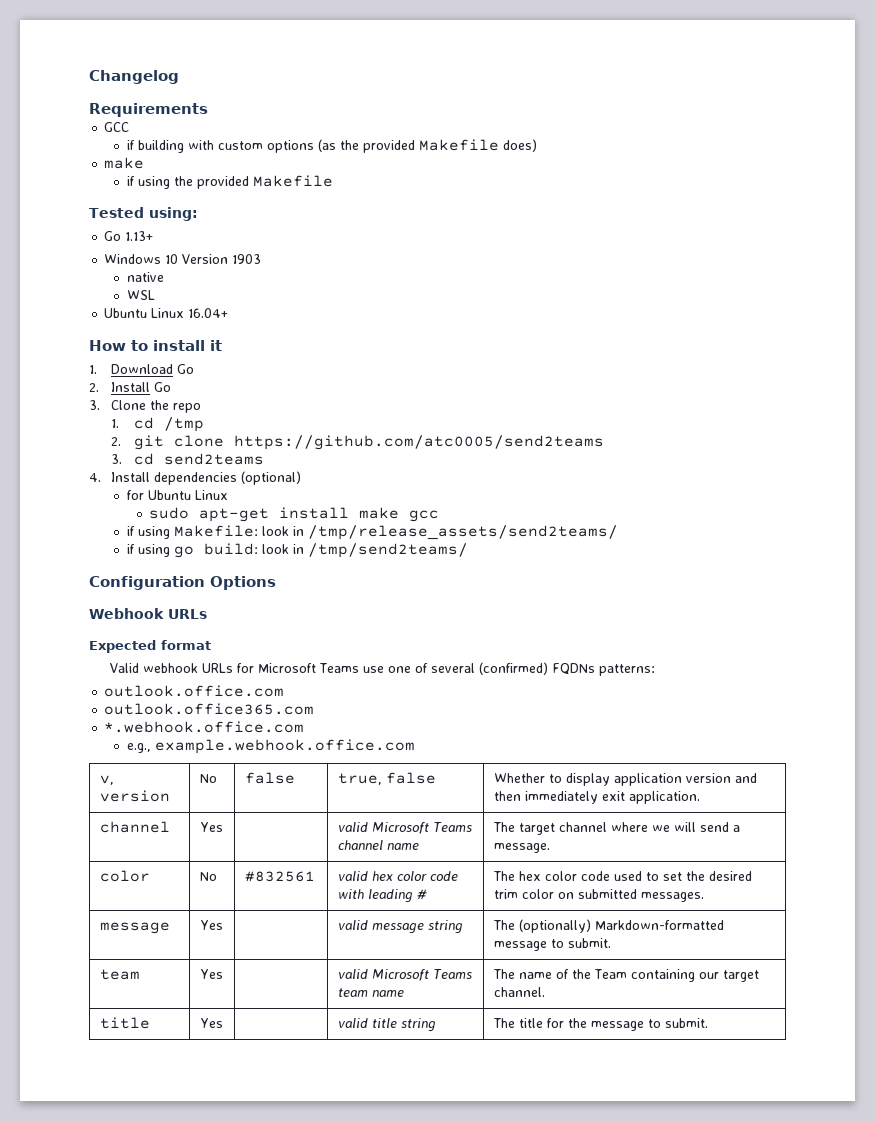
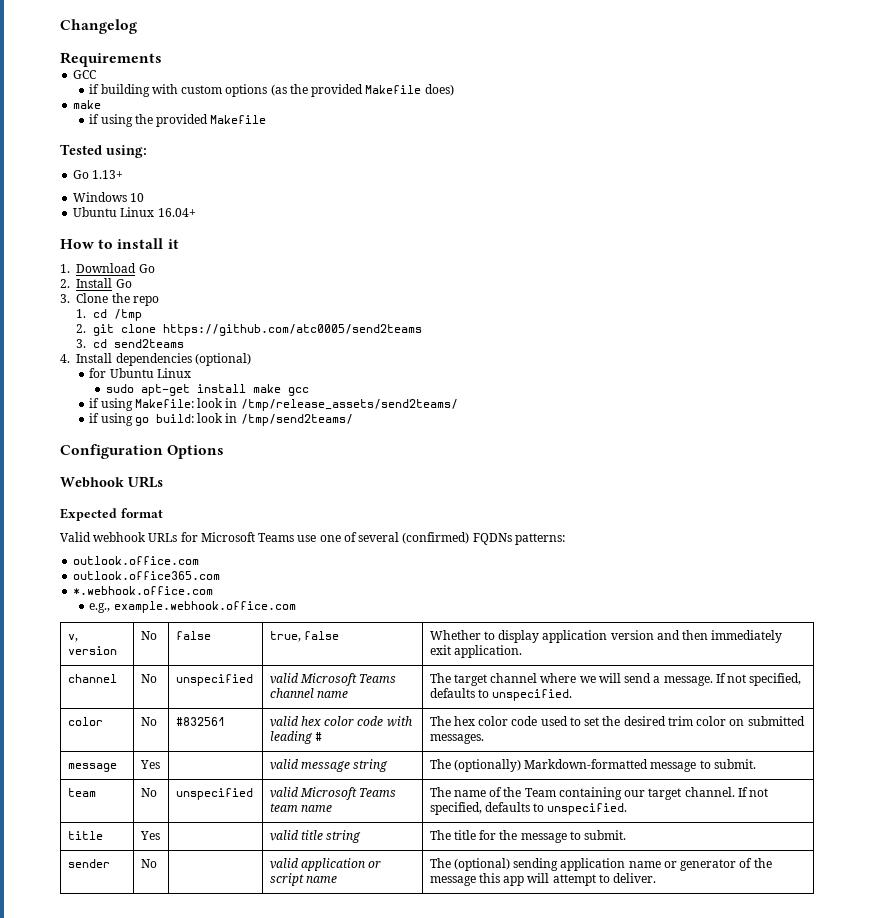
[182,254,262,264] [126,272,164,282] [126,290,155,300] Version 1903 // native // WSL -> (145, 197) none
[199,822,223,832] Yes | -> [140,674,157,683] [175,674,253,686] No | unspecified
(550, 848) none -> [715,673,802,686] [429,688,573,701] If not specified, defaults to unspecified.
[199,969,223,979] Yes | -> [140,788,157,797] [175,788,253,800] No | unspecified
(545, 992) none -> [737,787,769,797] [429,802,628,815] If not specified, defaults to unspecified.
(708, 1023) none -> [67,859,110,868] [140,859,157,868] [269,858,382,871] [269,873,337,886] [429,858,772,871] [429,873,657,886] // sender | No | | valid application or script name | The (optional) sending application name or generator of the message this app will attempt to deliver.

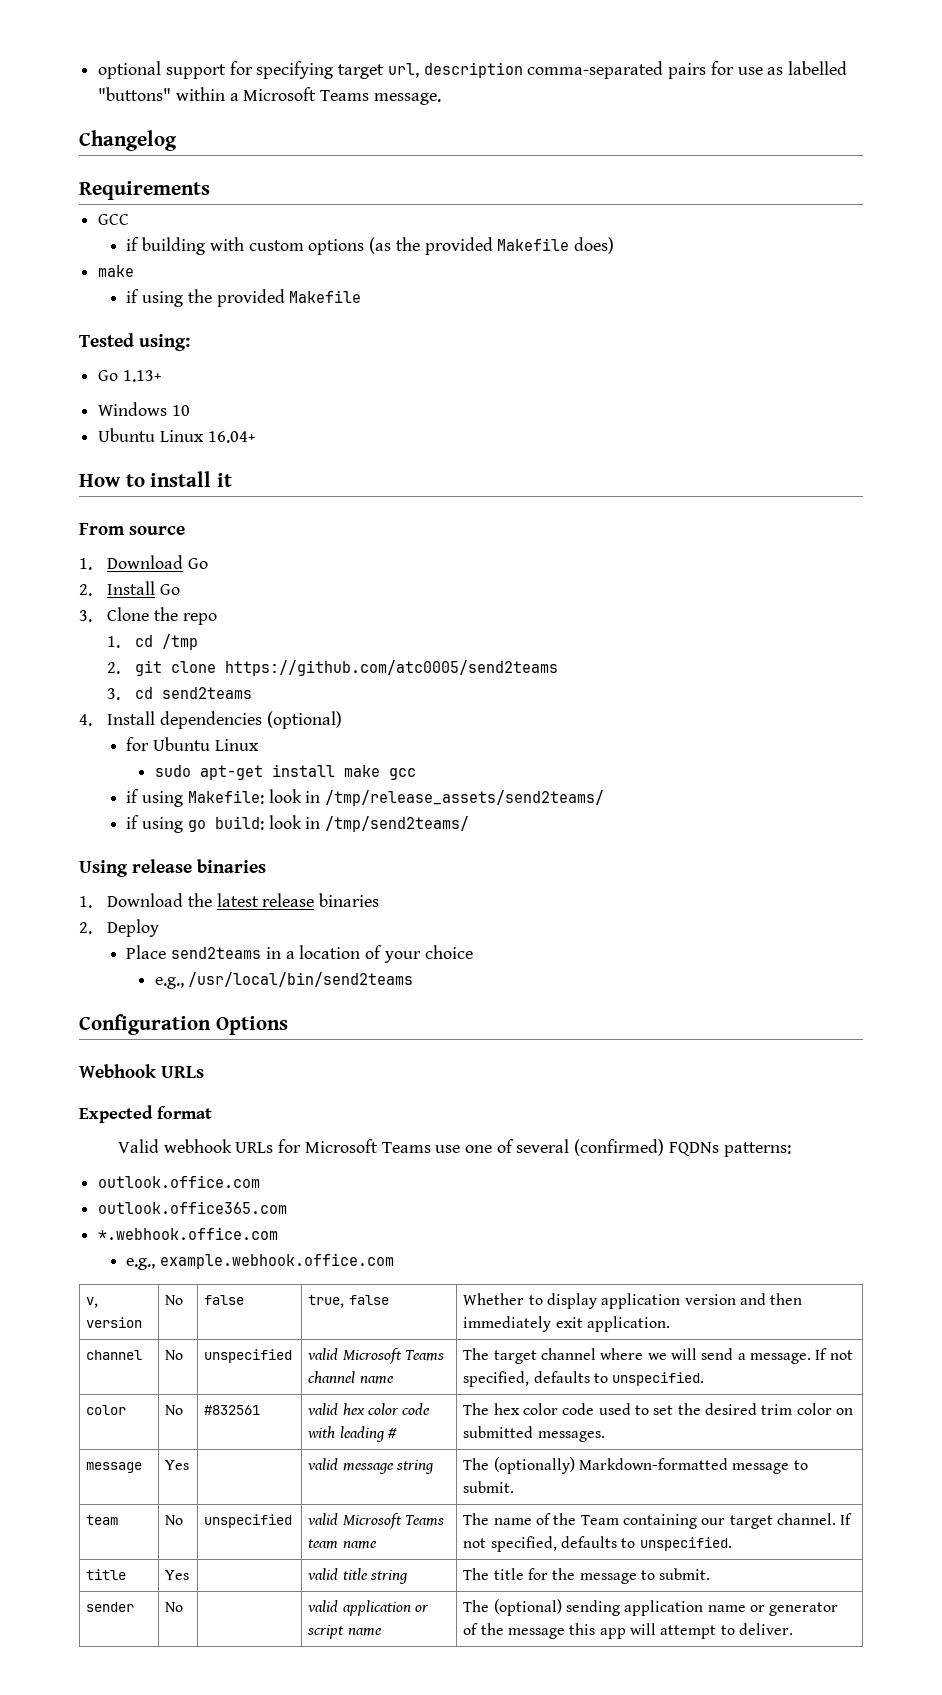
(60, 26) none -> [98,61,847,79] [98,87,441,105] optional support for specifying target url, description comma-separated pairs for use as labelled "buttons" within a Microsoft Teams message. //
(179, 244) none -> [79,523,186,535] // From source
(353, 420) none -> [79,859,267,877] [79,893,380,908] [79,919,160,937] [126,945,473,963] [154,972,414,989] // Using release binaries // 1. Download the latest release binaries // 2. Deploy // Place send2teams in a location of your choice // e.g., /usr/local/bin/send2teams

